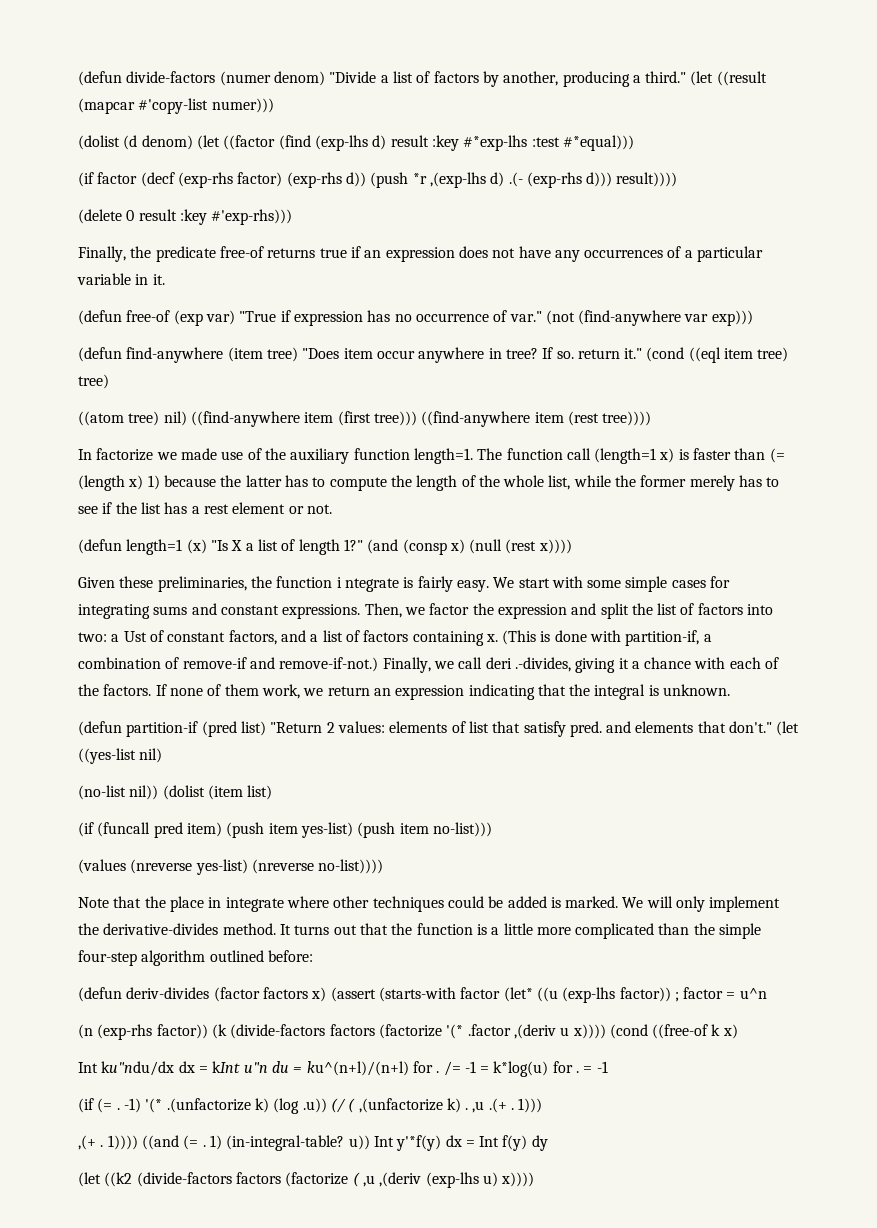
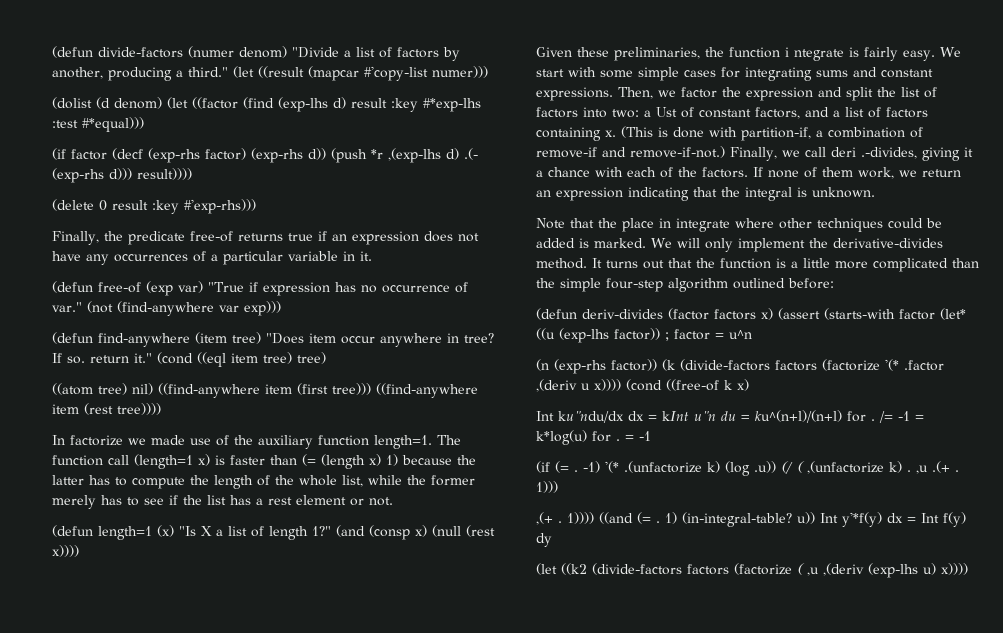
[78,721,800,737] [78,748,163,764] [78,785,273,800] [78,822,492,838] [78,859,384,875] // (defun partition-if (pred list) "Return 2 values: elements of list that satisfy pred. and elements that don't." (let ((yes-list nil) // (no-list nil)) (dolist (item list) // (if (funcall pred item) (push item yes-list) (push item no-list))) // (values (nreverse yes-list) (nreverse no-list)))) -> (875, 192) none

